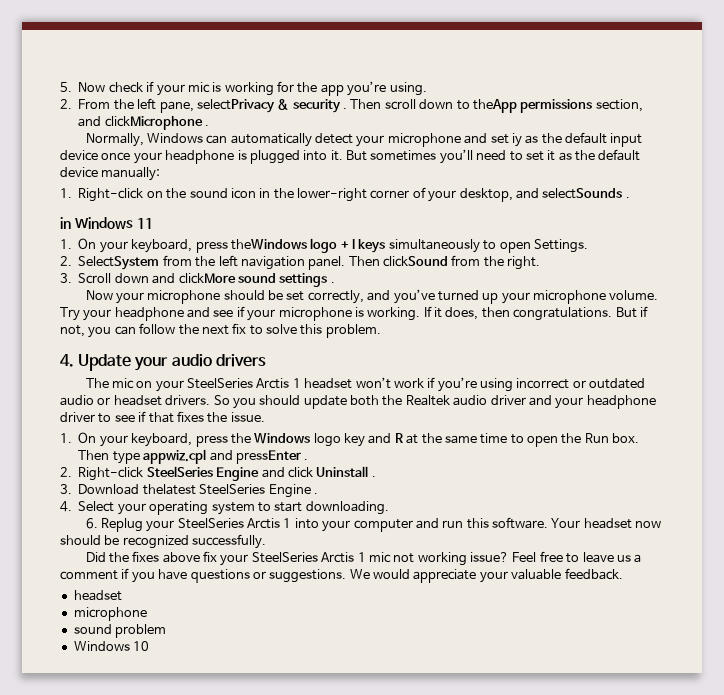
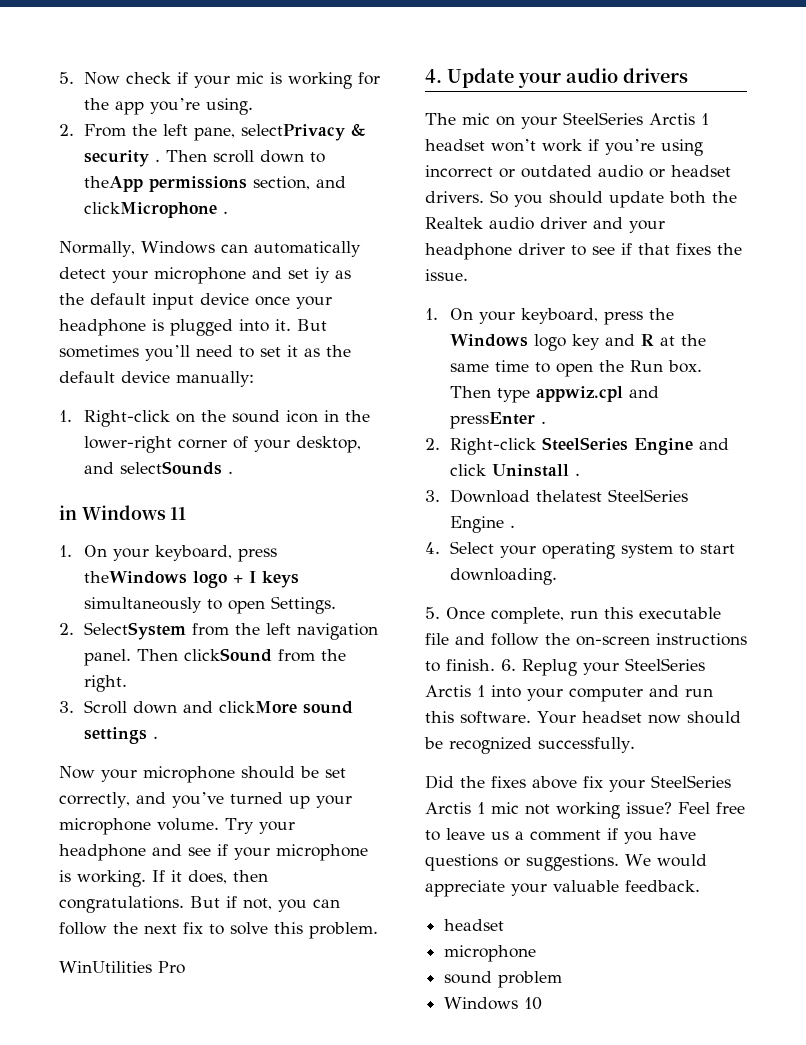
(381, 331) none -> [59,961,185,974] // WinUtilities Pro
(389, 508) none -> [425,607,721,624] [425,633,747,646] [425,659,495,672] 5. Once complete, run this executable file and follow the on-screen instructions to finish.

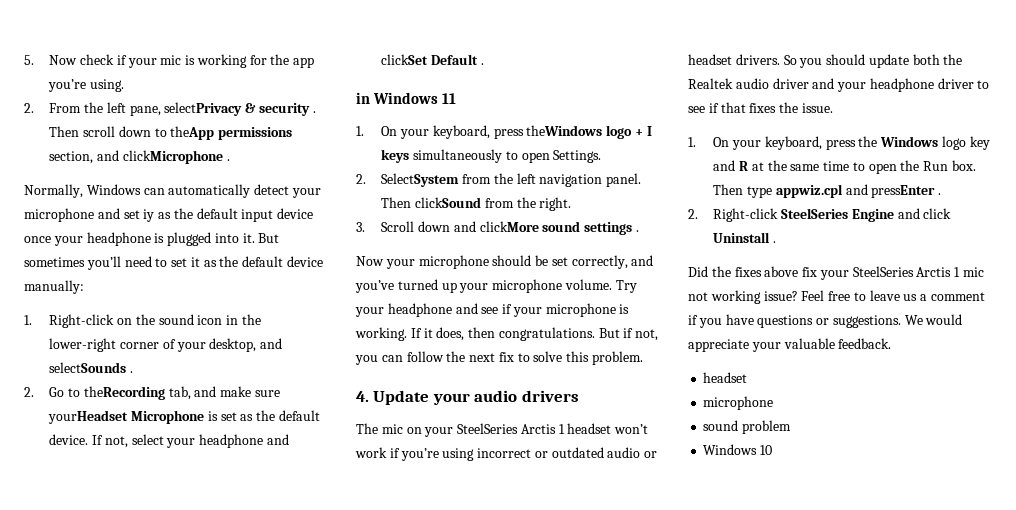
(234, 472) none -> [24,386,280,400] [48,410,320,424] [49,434,289,448] [381,54,484,65] // 2. Go to theRecording tab, and make sure yourHeadset Microphone is set as the default device. If not, select your headphone and clickSet Default .
[59,961,185,974] // WinUtilities Pro -> (644, 358) none
[425,489,689,503] [450,516,516,533] [425,541,736,559] [450,568,558,585] [425,607,721,624] [425,633,747,646] [425,658,705,676] [425,685,713,702] [425,711,741,724] [424,737,635,754] // 3. Download thelatest SteelSeries Engine . // 4. Select your operating system to start downloading. // 5. Once complete, run this executable file and follow the on-screen instructions to finish. 6. Replug your SteelSeries Arctis 1 into your computer and run this software. Your headset now should be recognized successfully. -> (776, 242) none

